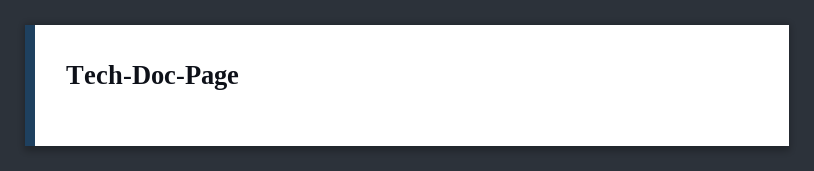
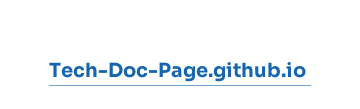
[66,65,239,90] Tech-Doc-Page -> [49,62,306,82] Tech-Doc-Page.github.io

